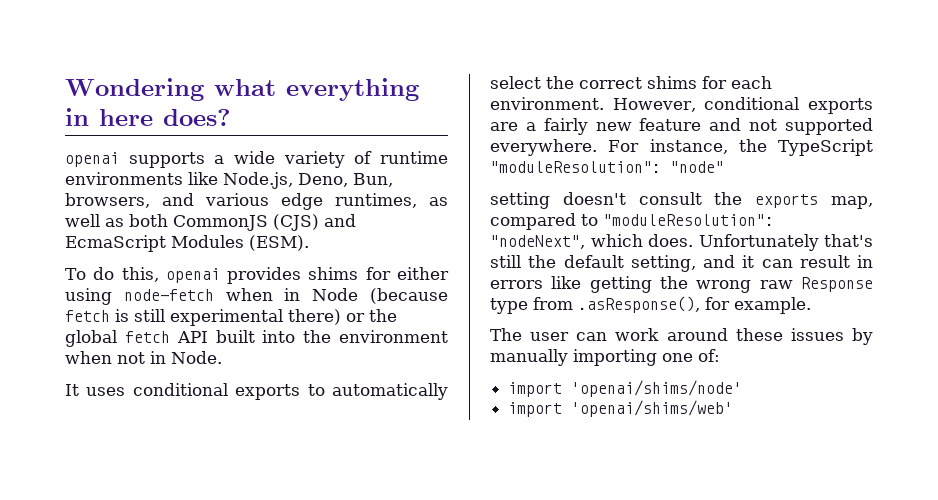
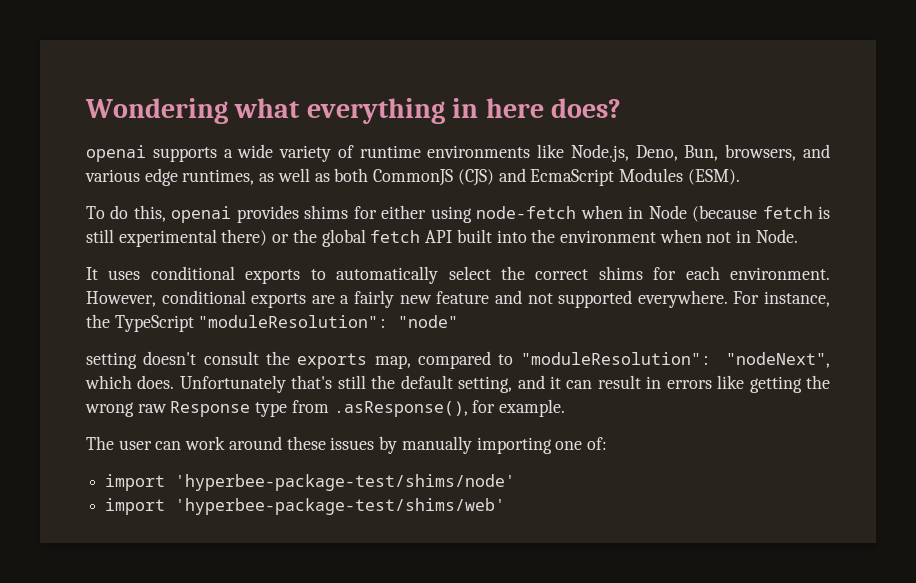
[571,380,743,397] [508,400,734,417] 'openai/shims/node' // import 'openai/shims/web' -> [175,474,516,491] [105,498,506,515] 'hyperbee-package-test/shims/node' // import 'hyperbee-package-test/shims/web'

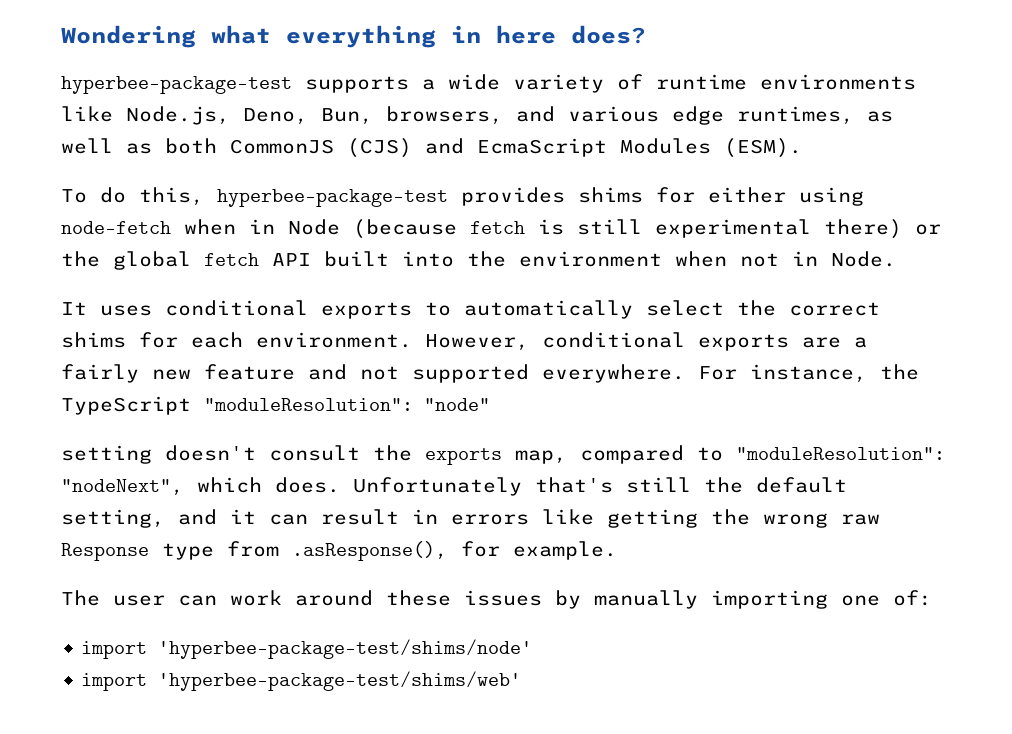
[86,145,146,162] openai -> [61,76,292,94] hyperbee-package-test
[171,206,232,223] openai -> [217,189,448,207] hyperbee-package-test

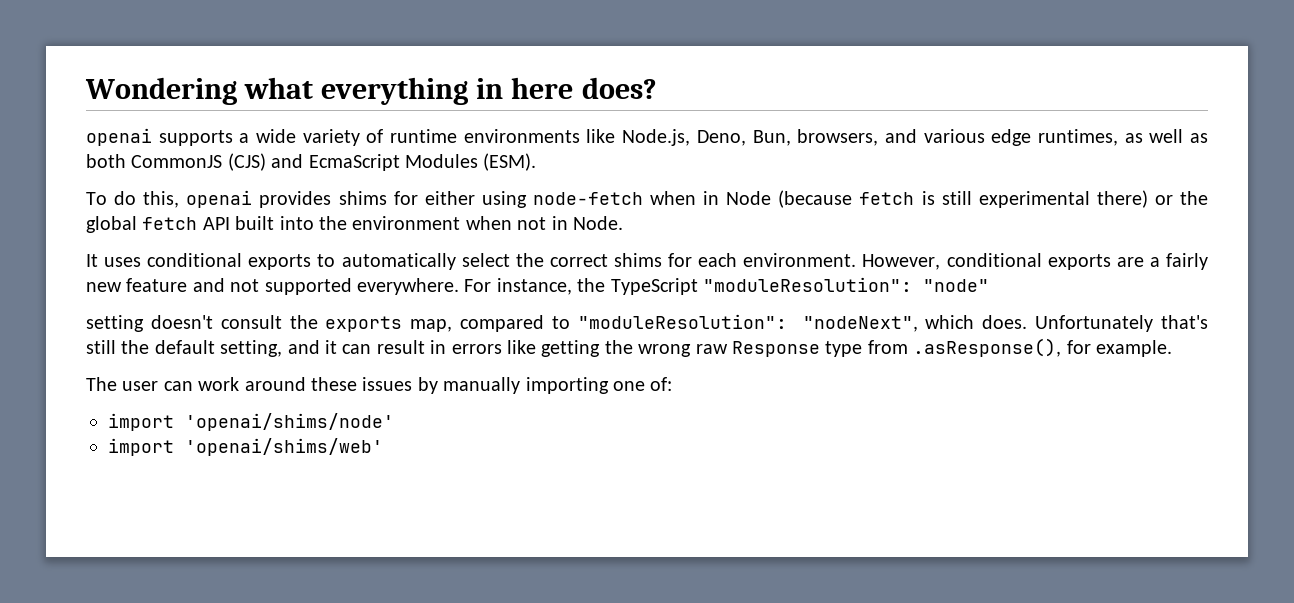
[61,76,292,94] hyperbee-package-test -> [86,128,152,146] openai
[217,189,448,207] hyperbee-package-test -> [186,190,253,208] openai
[158,639,533,659] [81,671,522,691] 'hyperbee-package-test/shims/node' // import 'hyperbee-package-test/shims/web' -> [185,413,394,431] [108,438,383,456] 'openai/shims/node' // import 'openai/shims/web'

